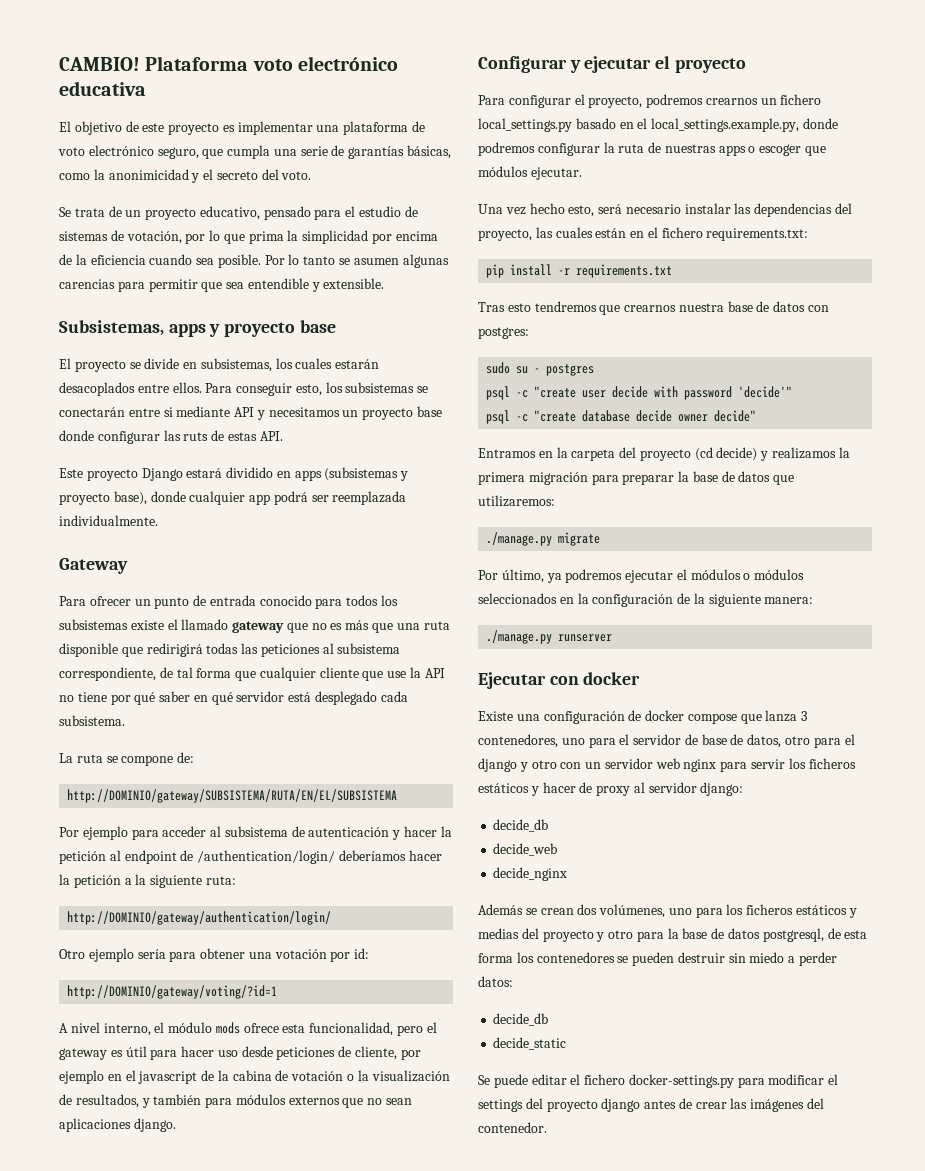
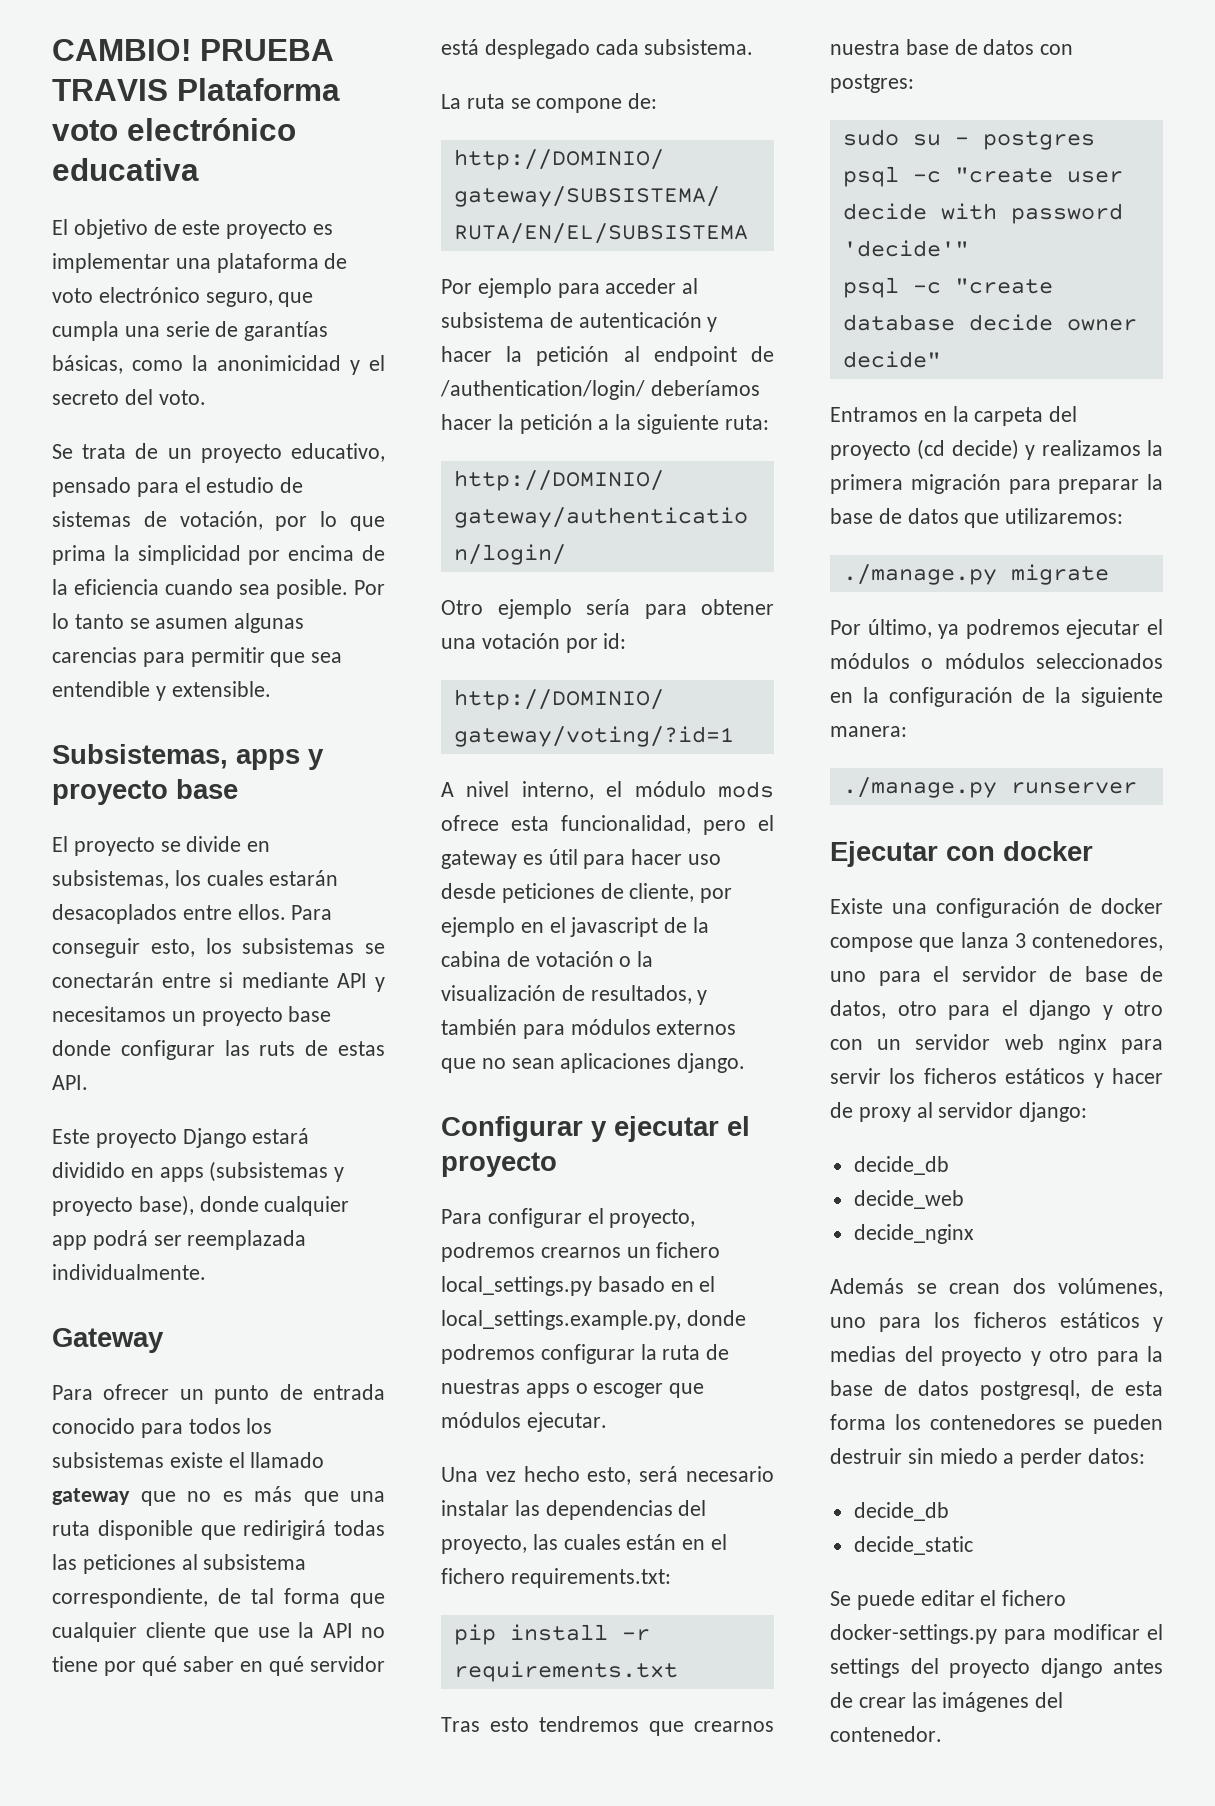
(140, 64) none -> [200,39,334,61] [52,79,168,101] PRUEBA TRAVIS

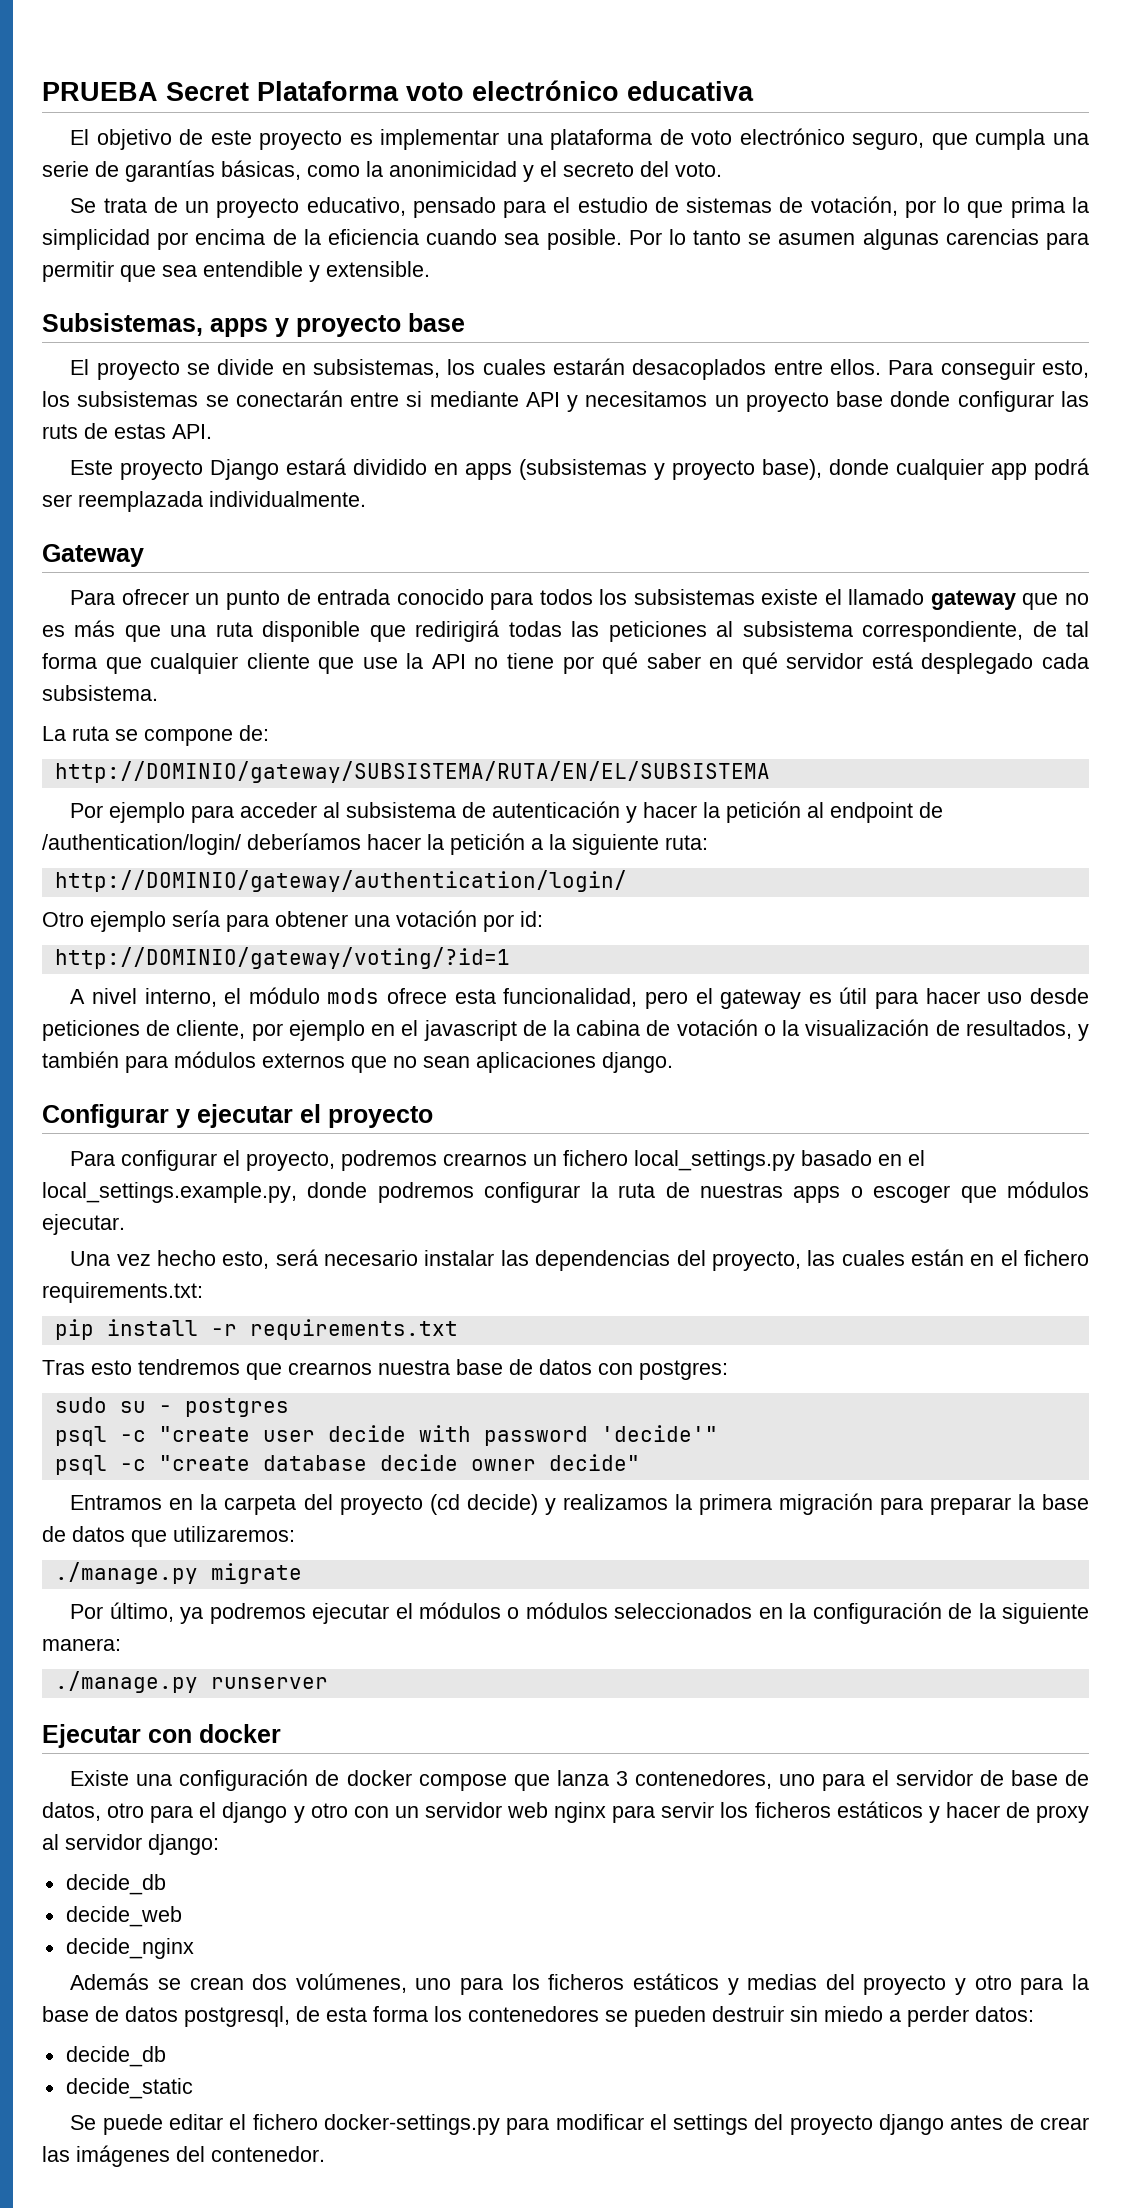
[52,39,334,61] [52,79,168,101] CAMBIO! PRUEBA TRAVIS -> [42,82,249,101] PRUEBA Secret

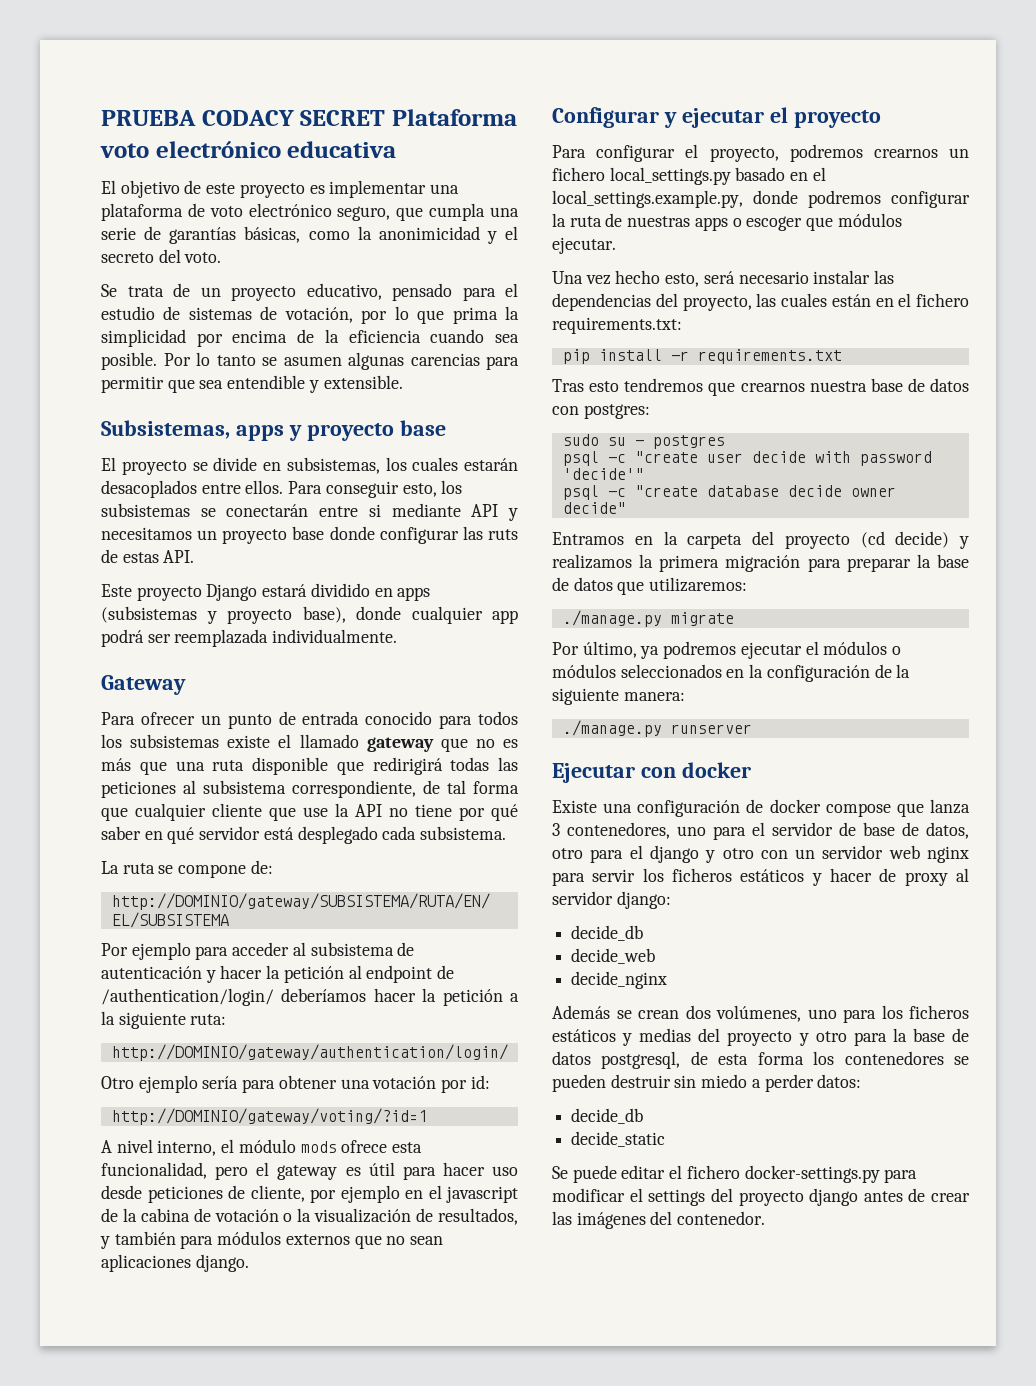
[166,82,249,101] Secret -> [201,110,386,126] CODACY SECRET

